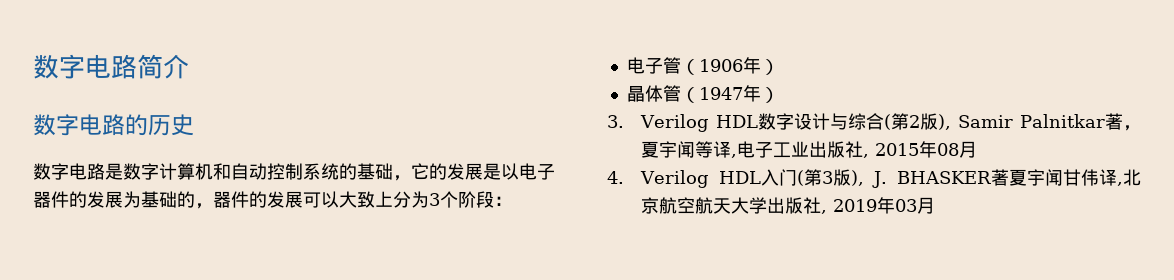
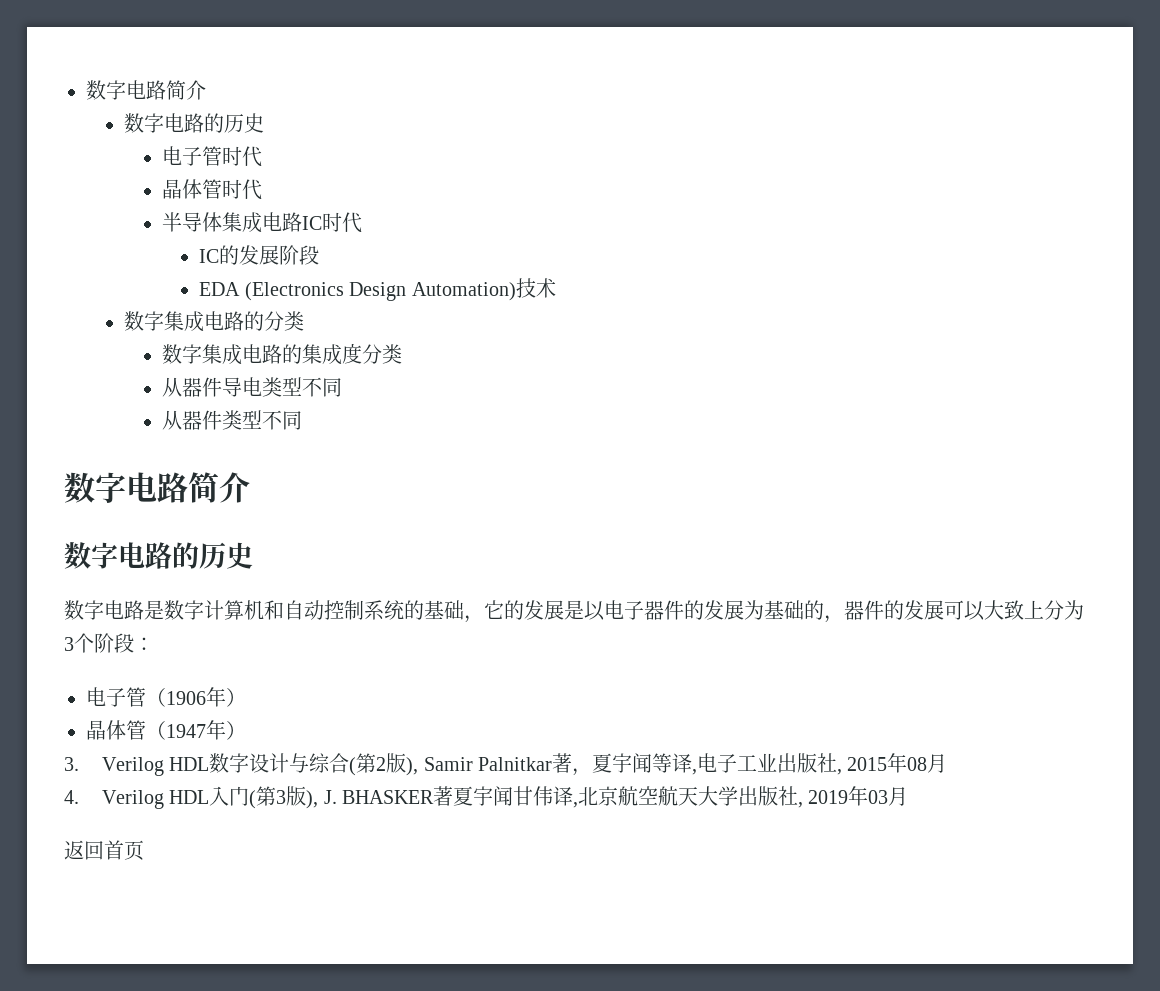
[33,54,189,79] [33,114,194,136] 数字电路简介 // 数字电路的历史 -> [86,80,206,100] [123,113,264,133] [161,146,262,167] [161,179,262,200] [161,212,362,233] [199,245,320,265] [199,278,556,301] [123,311,304,332] [161,343,402,365] [161,377,342,397] [161,410,302,430] [64,472,250,503] [64,542,253,569] 数字电路简介 // 数字电路的历史 // 电子管时代 // 晶体管时代 // 半导体集成电路IC时代 // IC的发展阶段 // EDA (Electronics Design Automation)技术 // 数字集成电路的分类 // 数字集成电路的集成度分类 // 从器件导电类型不同 // 从器件类型不同 // 数字电路简介 // 数字电路的历史
(935, 205) none -> [64,840,144,860] // 返回首页

